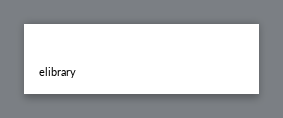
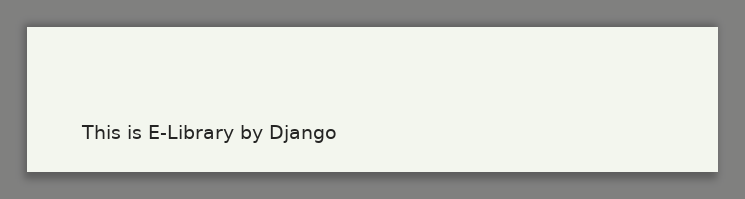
[39,67,76,78] elibrary -> [81,125,337,143] This is E-Library by Django

